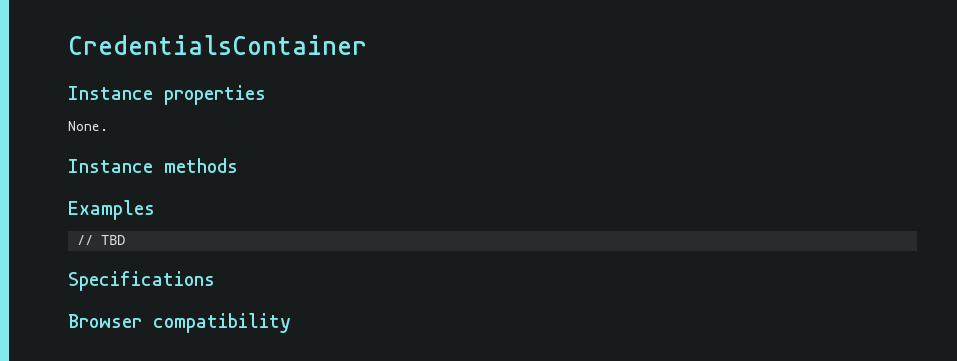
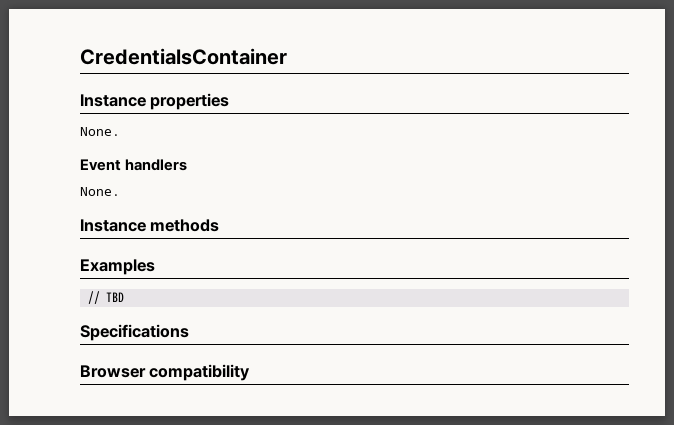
(108, 126) none -> [80,159,188,171] [80,187,120,196] // Event handlers // None.

